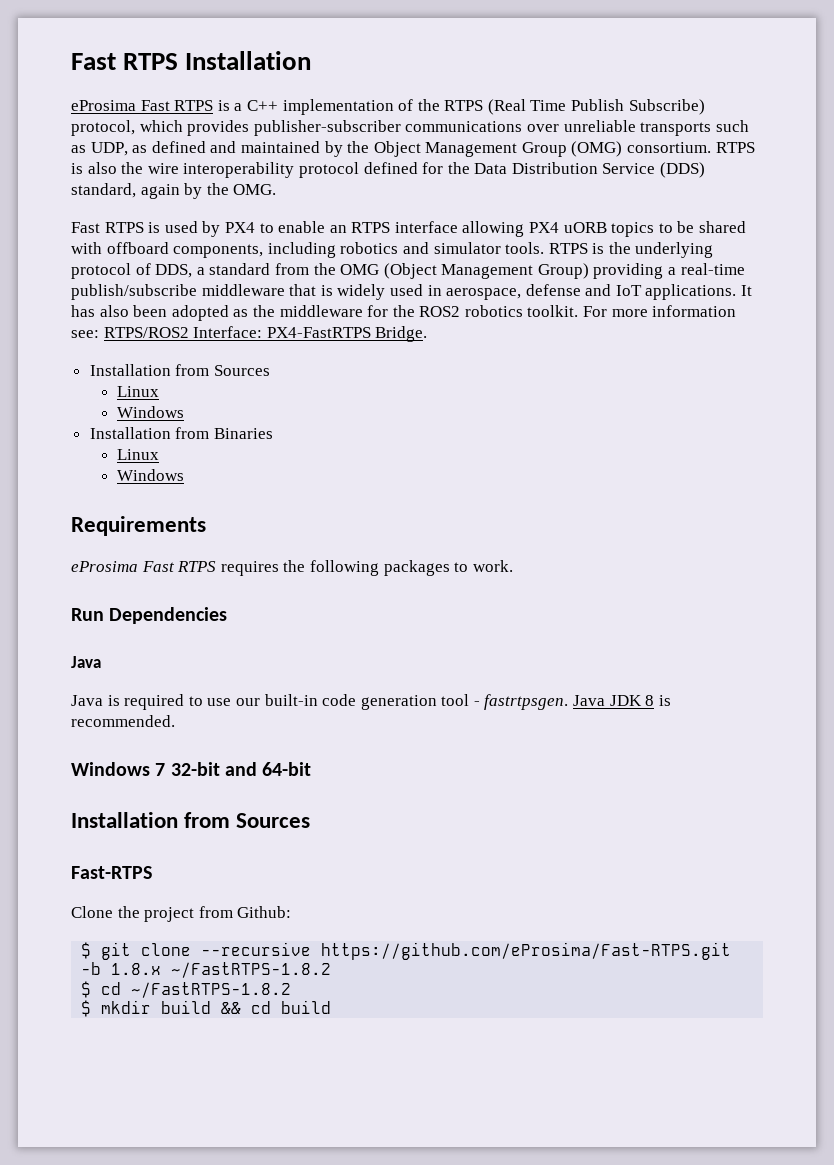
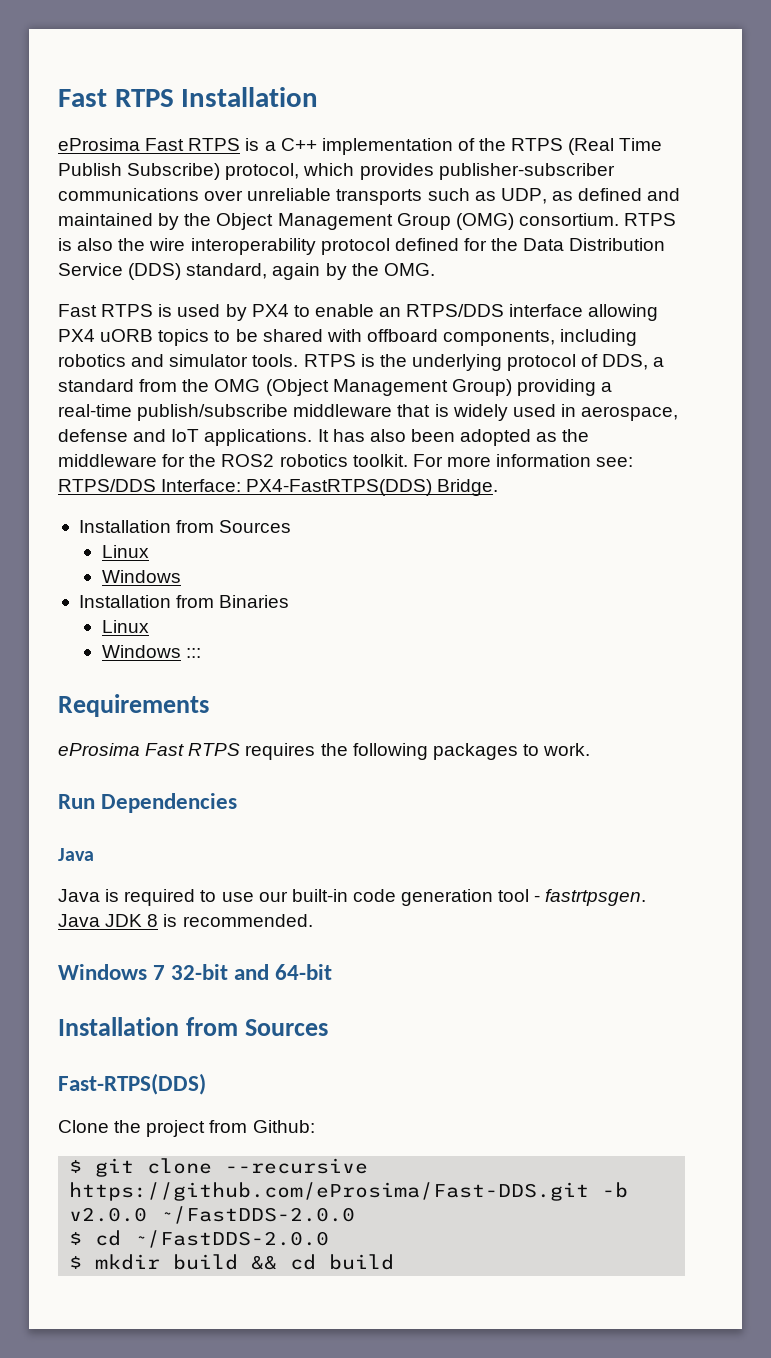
[351,222,391,233] RTPS -> [406,304,505,317] RTPS/DDS
[103,326,371,338] RTPS/ROS2 Interface: PX4-FastRTPS -> [58,479,433,496] RTPS/DDS Interface: PX4-FastRTPS(DDS)
(184, 475) none -> [185,648,201,658] :::
[71,866,152,879] Fast-RTPS -> [58,1073,206,1095] Fast-RTPS(DDS)
[321,942,732,960] [81,962,332,978] https://github.com/eProsima/Fast-RTPS.git -b 1.8.x ~/FastRTPS-1.8.2 -> [69,1182,629,1201] [69,1206,356,1224] https://github.com/eProsima/Fast-DDS.git -b v2.0.0 ~/FastDDS-2.0.0
[131,982,292,998] ~/FastRTPS-1.8.2 -> [134,1230,330,1248] ~/FastDDS-2.0.0

